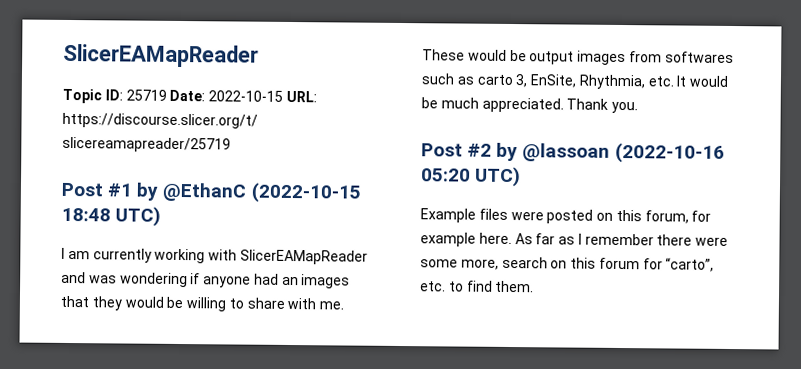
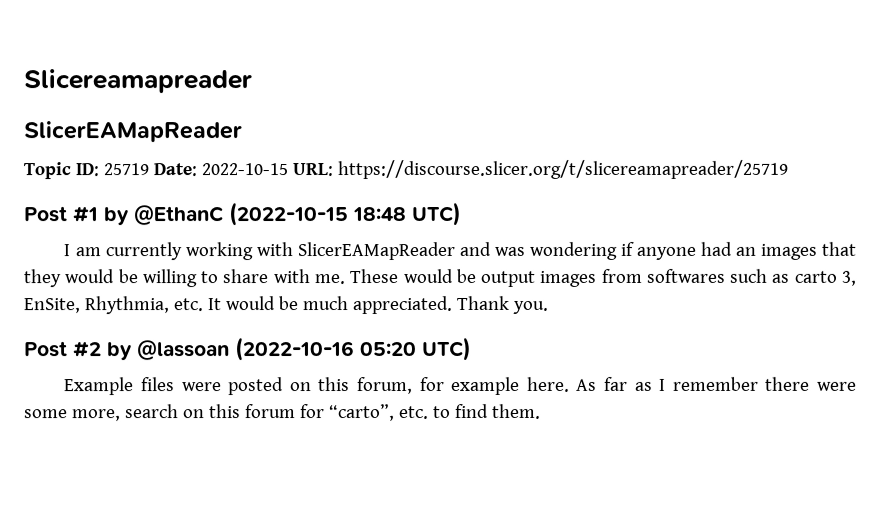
(63, 55) none -> [23,69,252,94] Slicereamapreader //

